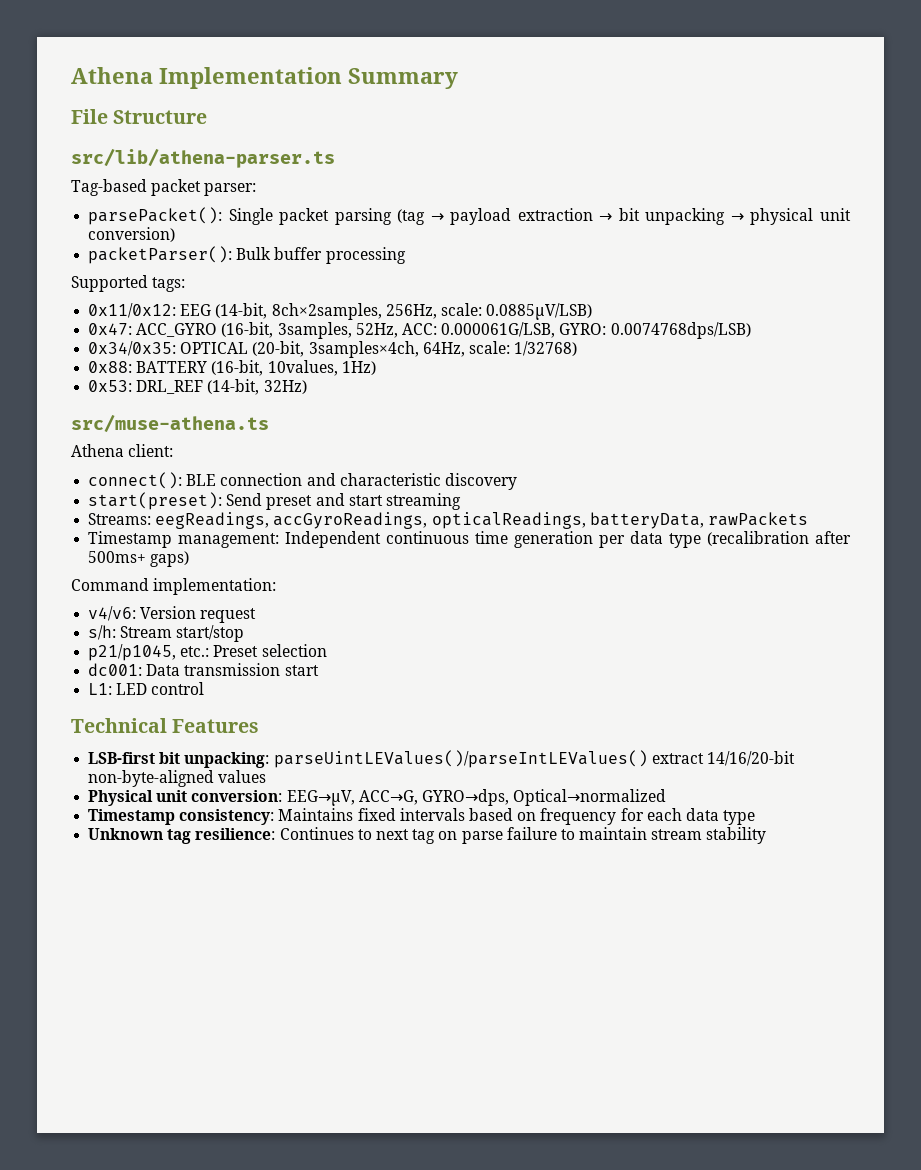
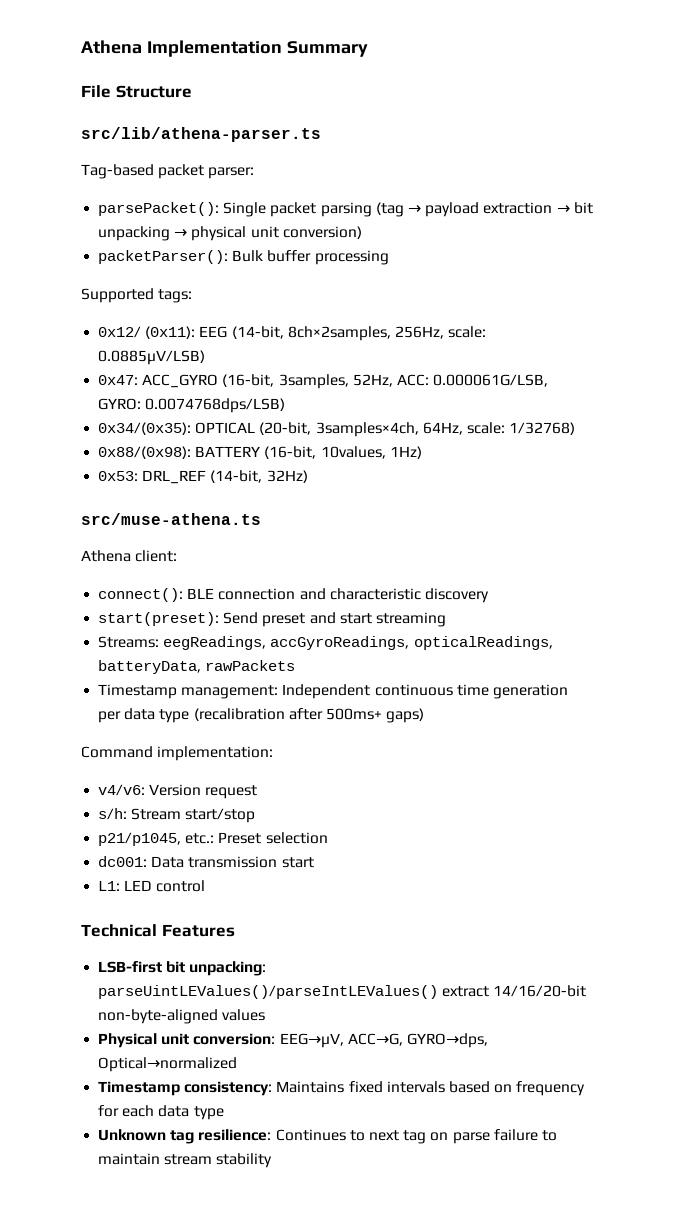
[88,303,177,318] 0x11/0x12: -> [98,326,196,339] 0x12/ (0x11):
[88,341,177,356] 0x34/0x35: -> [98,422,192,435] 0x34/(0x35):
[88,361,133,373] 0x88: -> [98,446,192,459] 0x88/(0x98):

